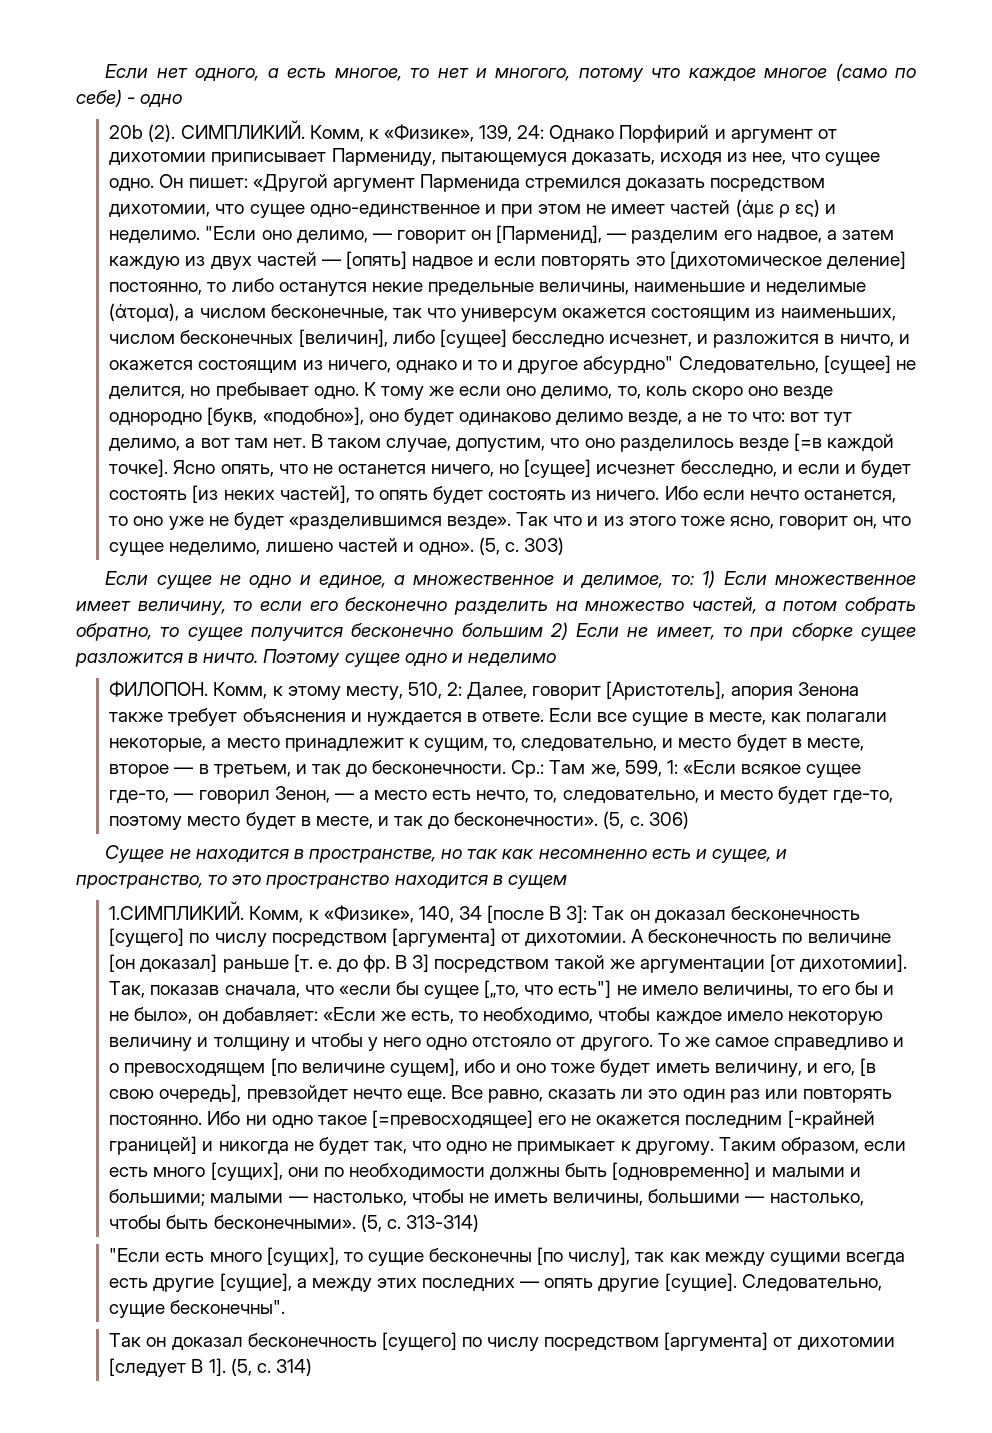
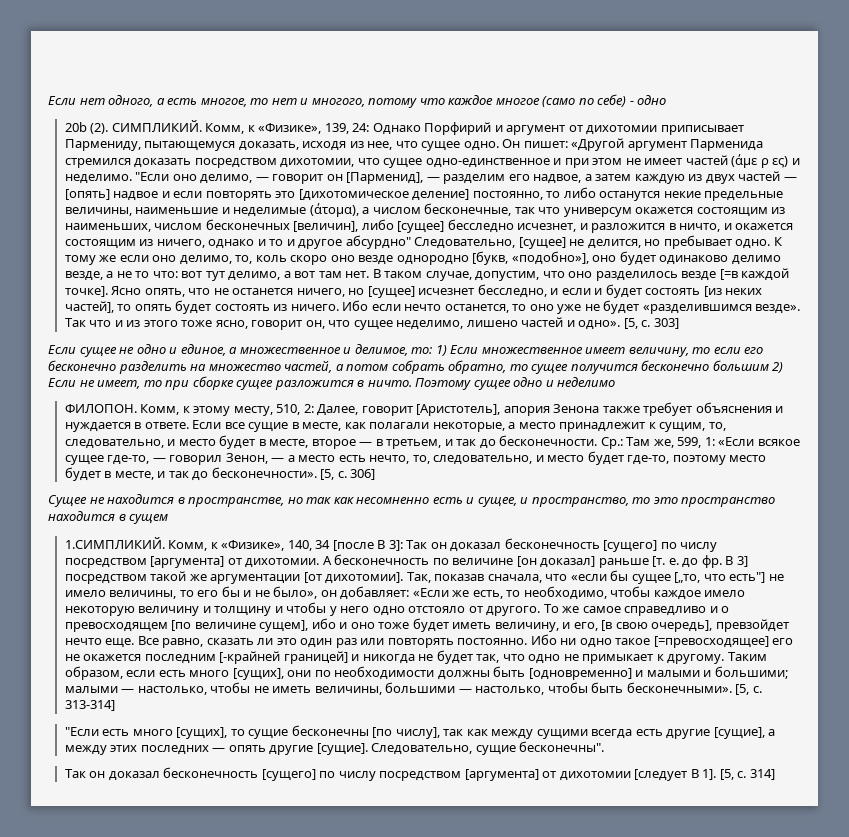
[479,537,565,555] (5, с. 303) -> [623,318,679,329] [5, с. 303]
[603,811,689,829] (5, с. 306) -> [320,469,376,480] [5, с. 306]
[360,1214,479,1232] (5, с. 313-314) -> [735,684,762,695] [64,700,115,711] [5, с. 313-314]
[230,1358,312,1376] (5, с. 314) -> [719,769,775,780] [5, с. 314]

